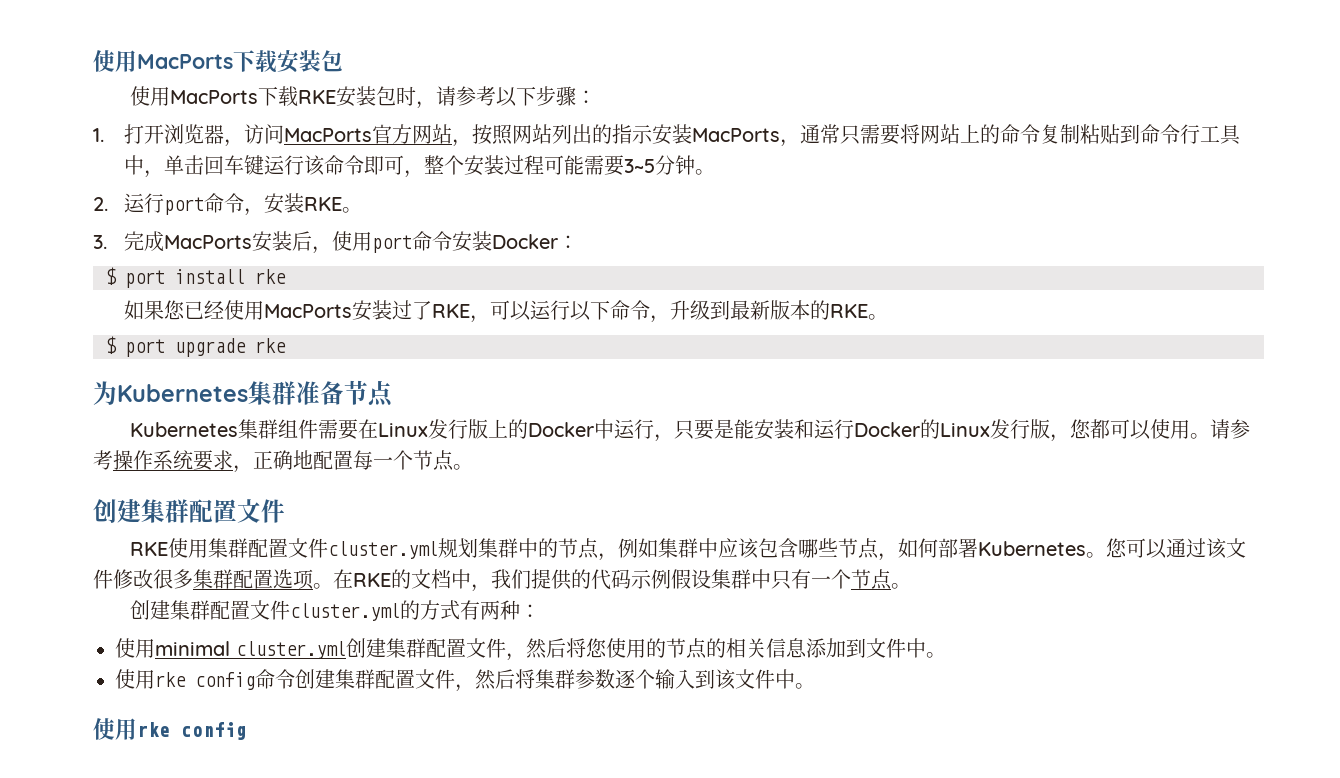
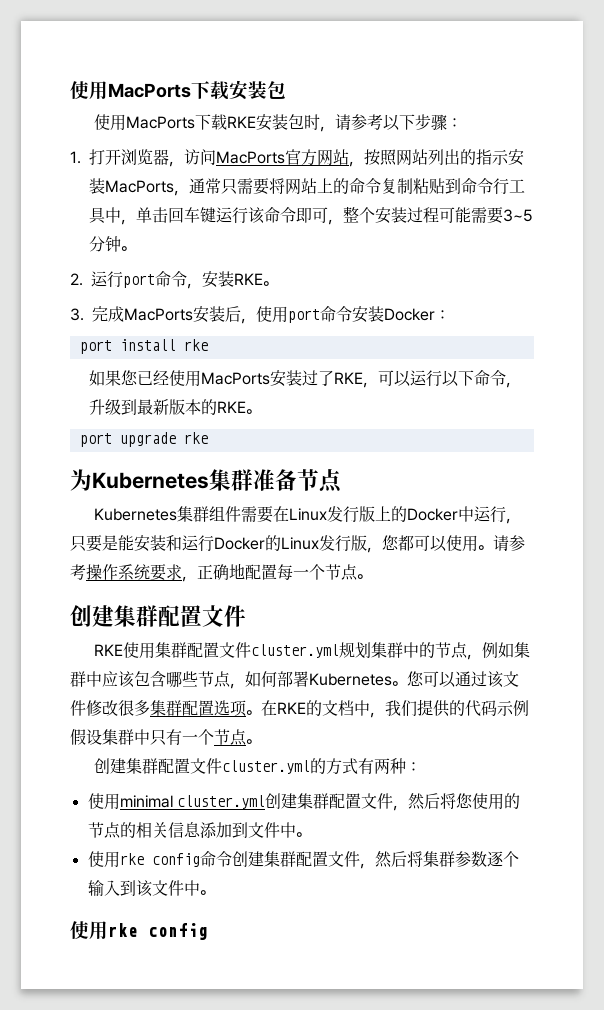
[105,267,117,285] $ -> (450, 315) none
[105,336,117,354] $ -> (261, 411) none

